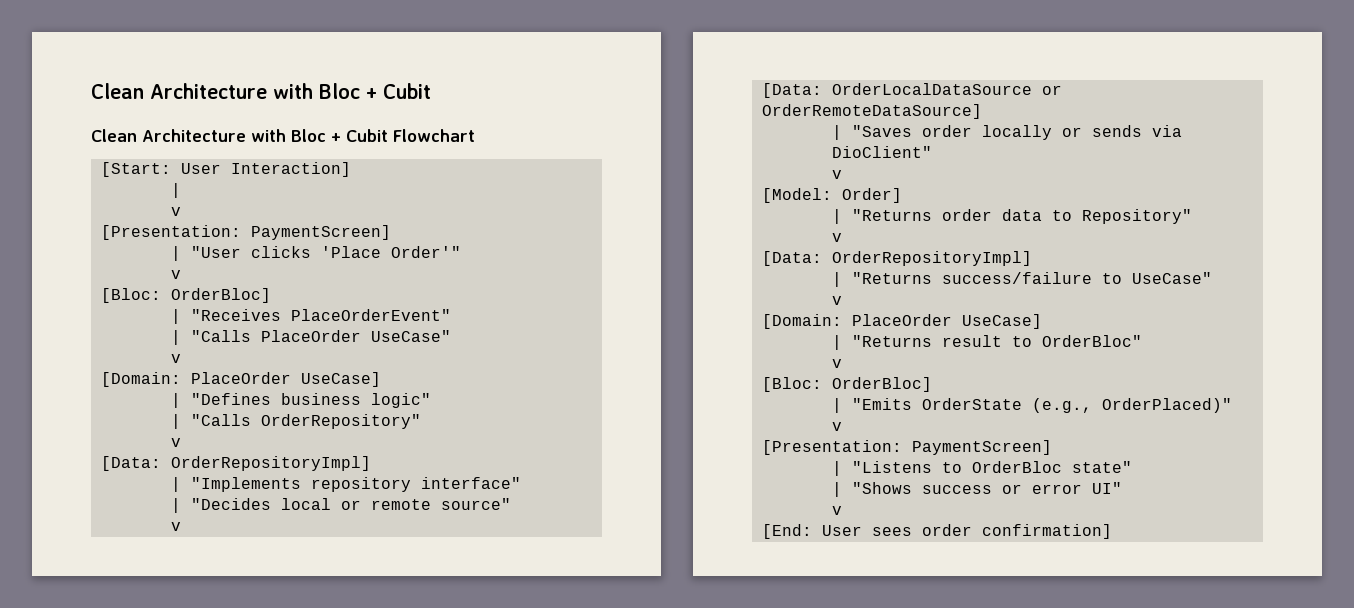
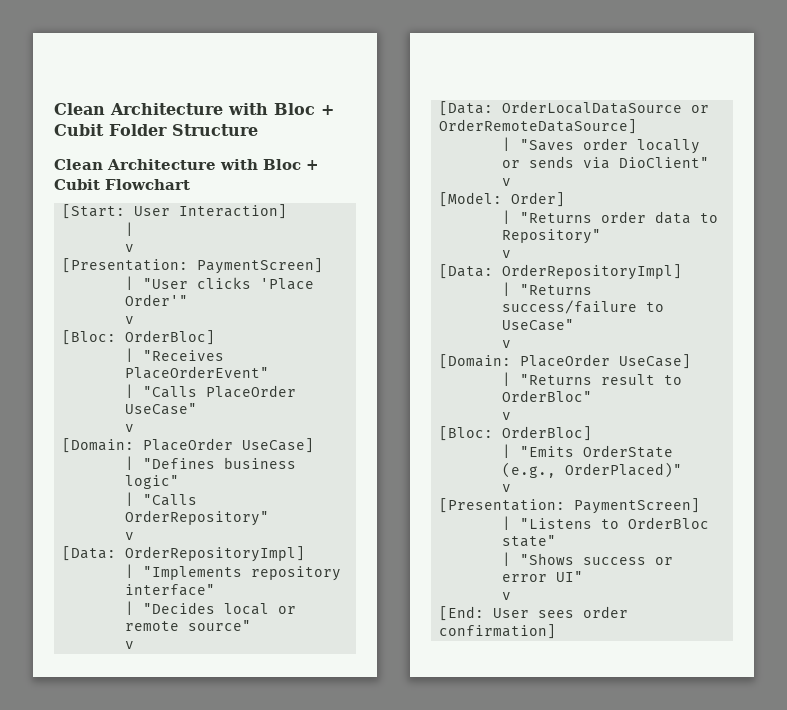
[91,83,431,99] Clean Architecture with Bloc + Cubit -> [54,103,334,115] [54,124,258,136] Clean Architecture with Bloc + Cubit Folder Structure

